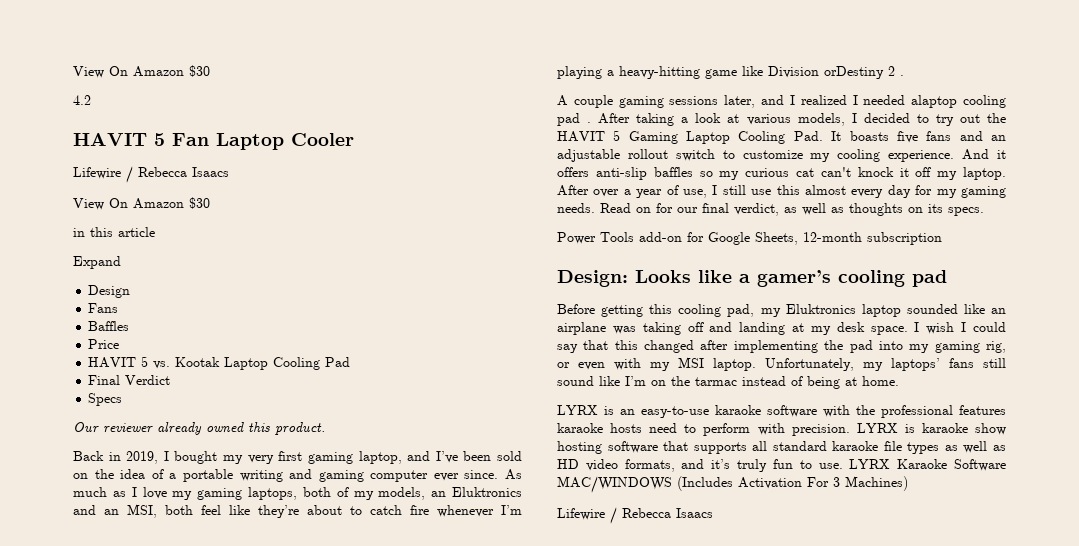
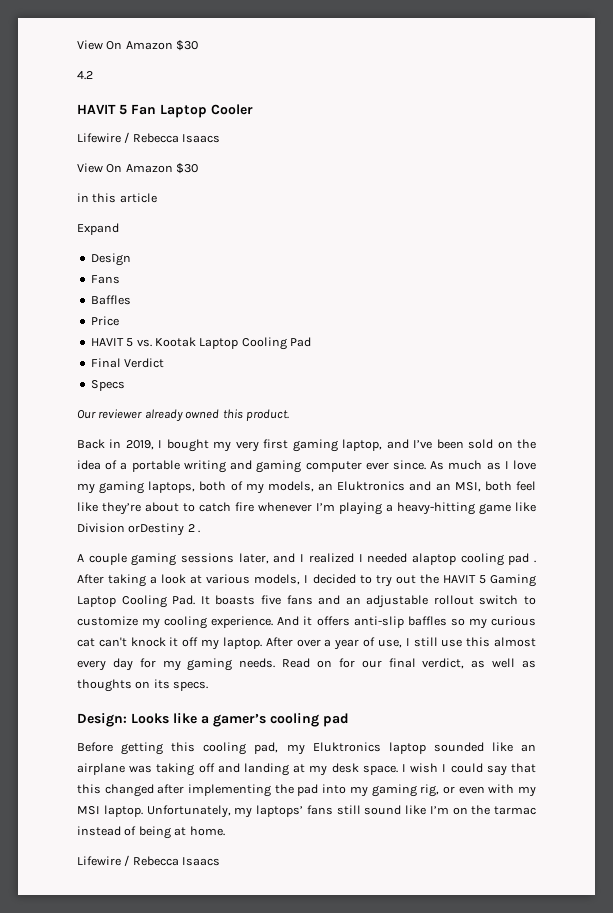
[557,232,942,245] // Power Tools add-on for Google Sheets, 12-month subscription -> (209, 686) none
[557,405,1006,418] [557,423,1006,436] [557,441,1006,454] [557,459,1006,472] [557,476,908,493] // LYRX is an easy-to-use karaoke software with the professional features karaoke hosts need to perform with precision. LYRX is karaoke show hosting software that supports all standard karaoke file types as well as HD video formats, and it’s truly fun to use. LYRX Karaoke Software MAC/WINDOWS (Includes Activation For 3 Machines) -> (225, 831) none

